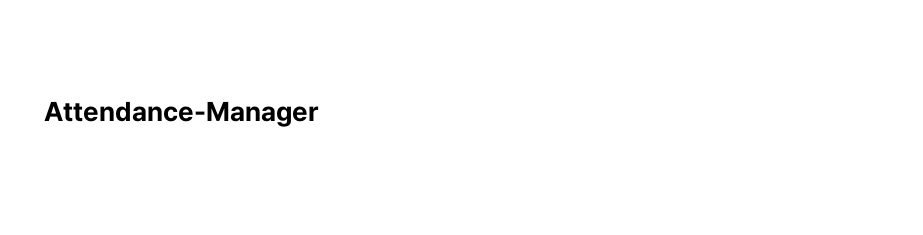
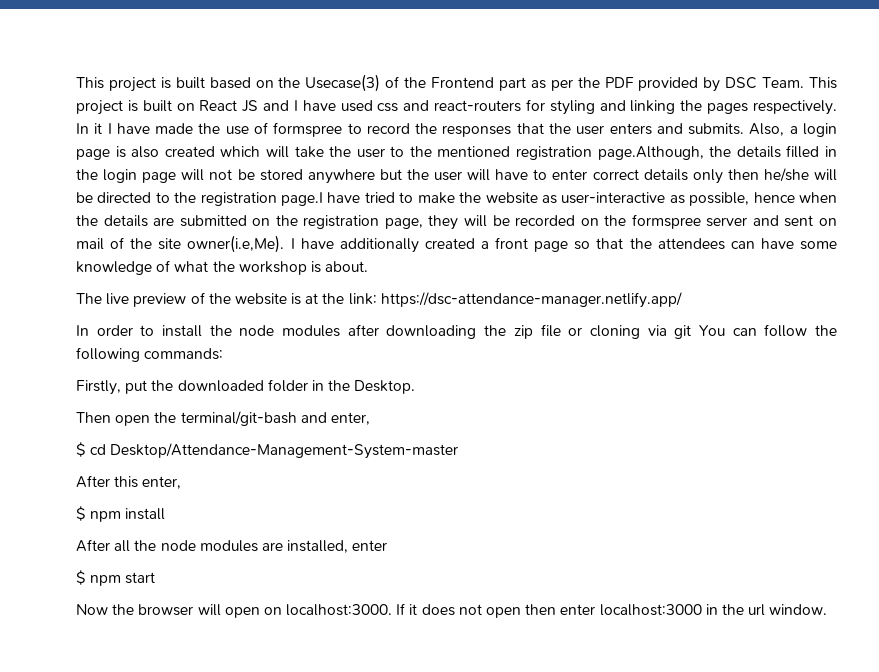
[44,101,319,127] Attendance-Manager -> [76,74,837,92] [76,99,838,115] [76,122,838,137] [76,145,838,160] [76,168,838,184] [76,192,837,206] [76,214,837,230] [76,235,837,253] [76,260,369,275] [76,292,682,308] [76,324,838,339] [76,347,224,362] [76,379,416,395] [76,411,370,426] [76,442,459,459] [76,475,182,489] [76,506,166,522] [76,539,388,553] [76,570,156,586] [76,603,828,618] This project is built based on the Usecase(3) of the Frontend part as per the PDF provided by DSC Team. This project is built on React JS and I have used css and react-routers for styling and linking the pages respectively. In it I have made the use of formspree to record the responses that the user enters and submits. Also, a login page is also created which will take the user to the mentioned registration page.Although, the details filled in the login page will not be stored anywhere but the user will have to enter correct details only then he/she will be directed to the registration page.I have tried to make the website as user-interactive as possible, hence when the details are submitted on the registration page, they will be recorded on the formspree server and sent on mail of the site owner(i.e,Me). I have additionally created a front page so that the attendees can have some knowledge of what the workshop is about. // The live preview of the website is at the link: https://dsc-attendance-manager.netlify.app/ // In order to install the node modules after downloading the zip file or cloning via git You can follow the following commands: // Firstly, put the downloaded folder in the Desktop. // Then open the terminal/git-bash and enter, // $ cd Desktop/Attendance-Management-System-master // After this enter, // $ npm install // After all the node modules are installed, enter // $ npm start // Now the browser will open on localhost:3000. If it does not open then enter localhost:3000 in the url window.

